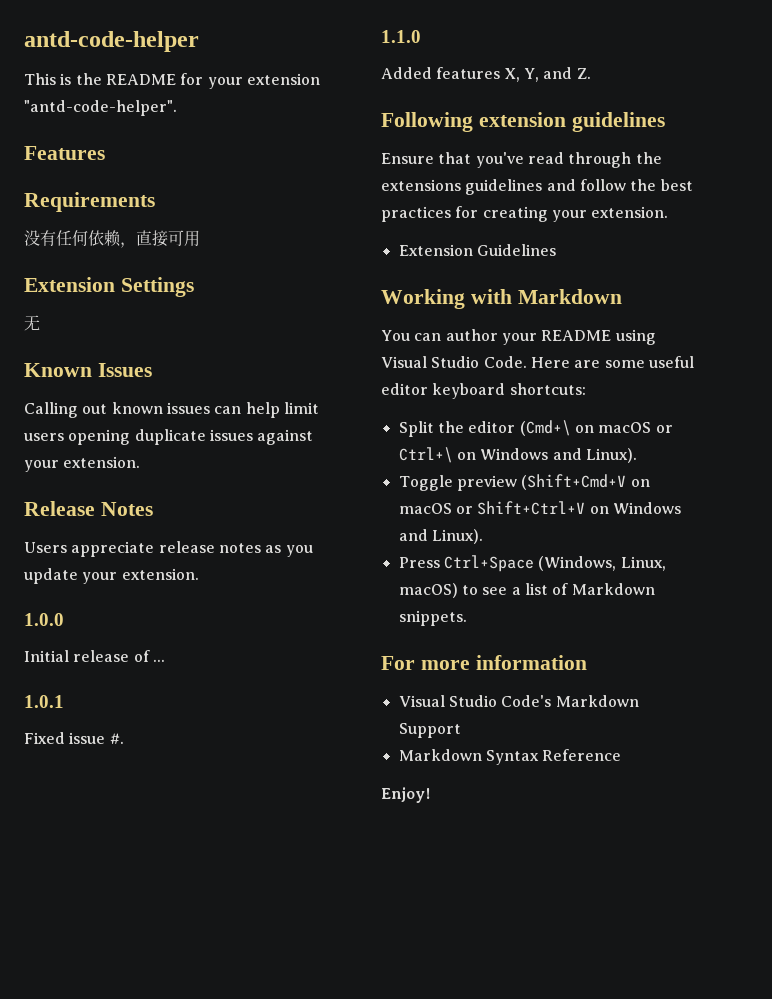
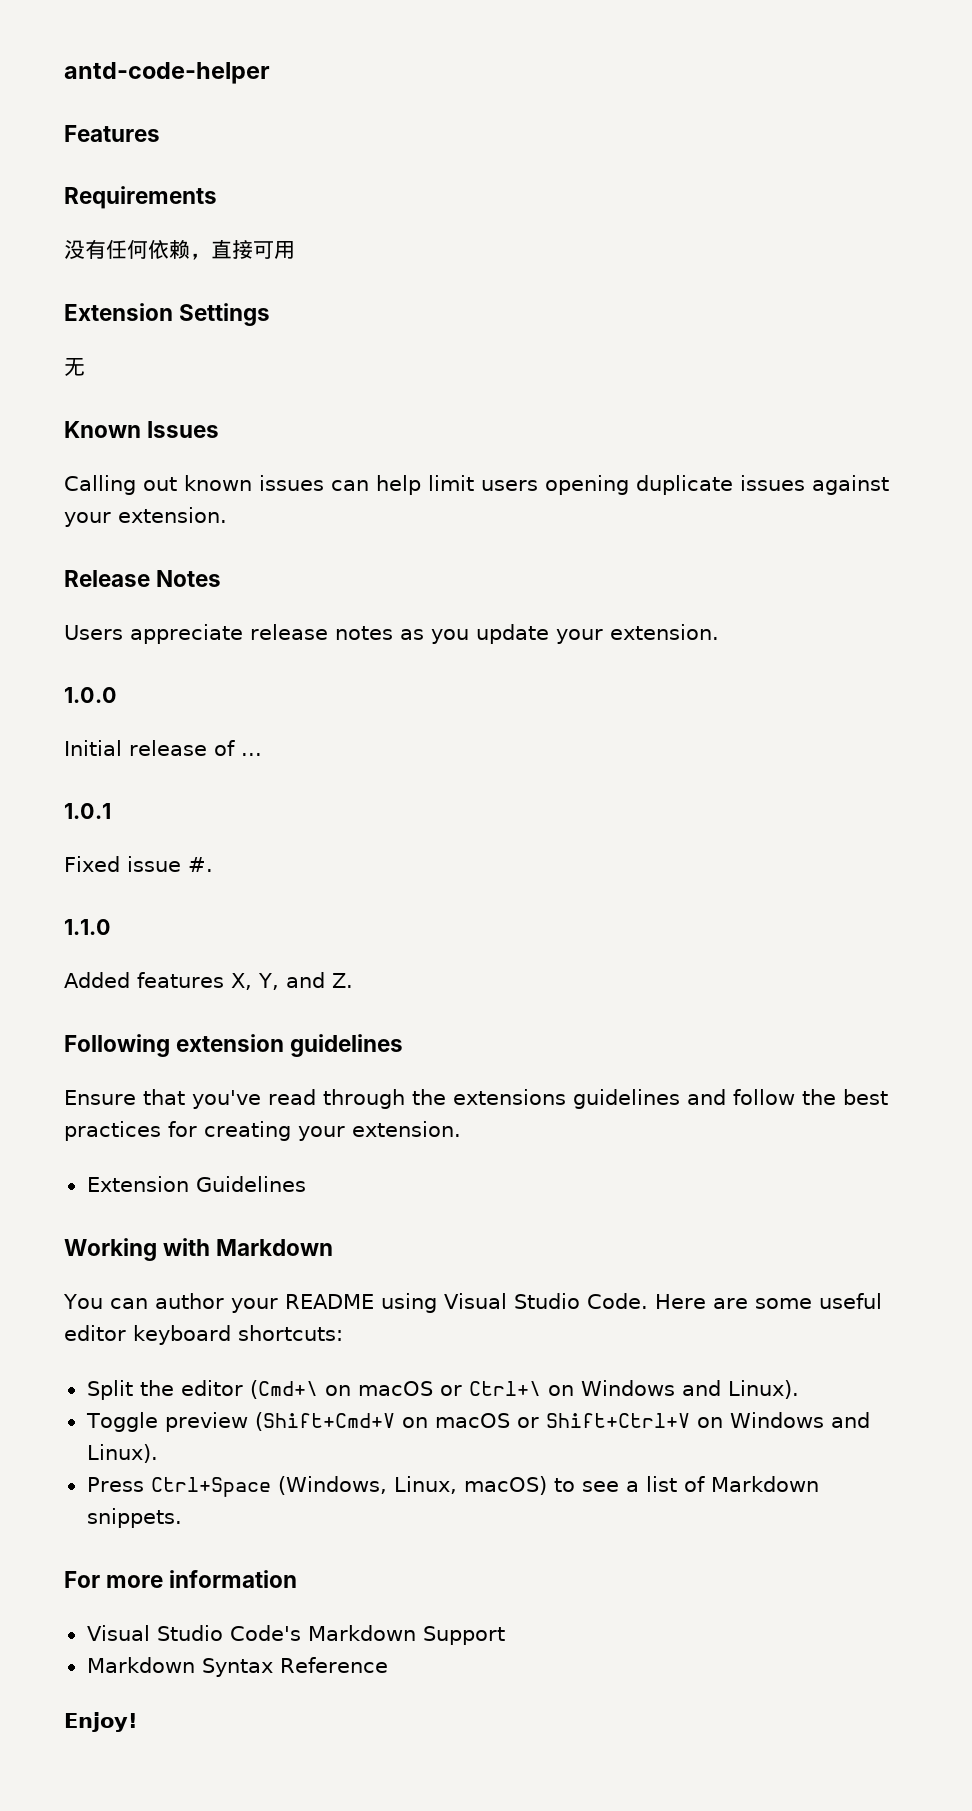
[24,73,320,89] [24,100,177,116] // This is the README for your extension "antd-code-helper". -> (270, 73) none

